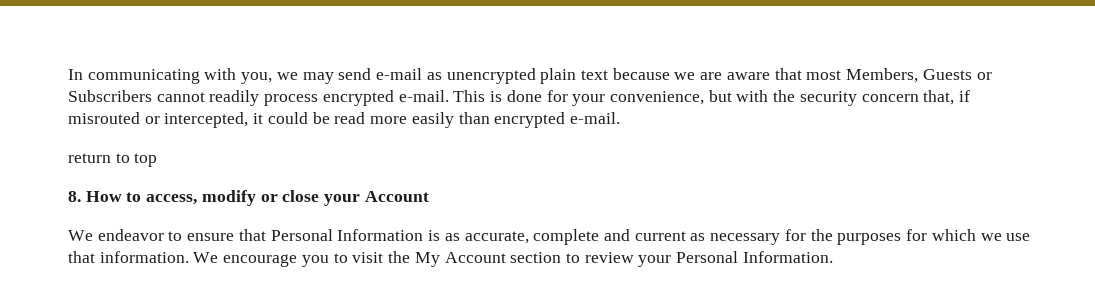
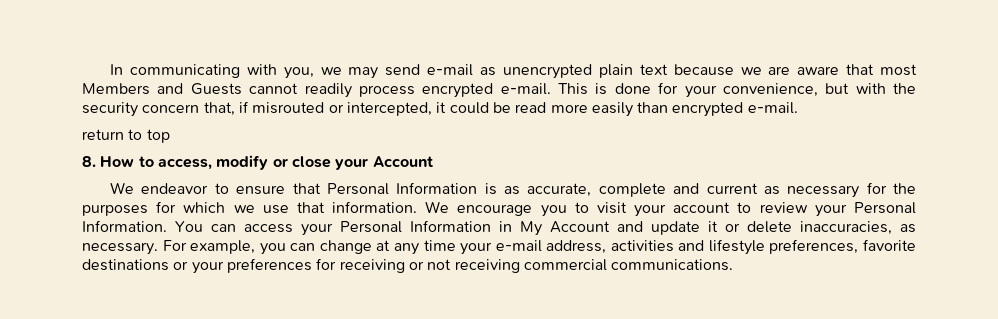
[846,68,992,83] [68,90,152,102] Members, Guests or Subscribers -> [82,83,242,95] Members and Guests
[388,251,562,267] the My Account section -> [634,202,731,217] your account
(833, 257) none -> [175,220,916,236] [82,239,916,255] [82,258,734,274] You can access your Personal Information in My Account and update it or delete inaccuracies, as necessary. For example, you can change at any time your e-mail address, activities and lifestyle preferences, favorite destinations or your preferences for receiving or not receiving commercial communications.

